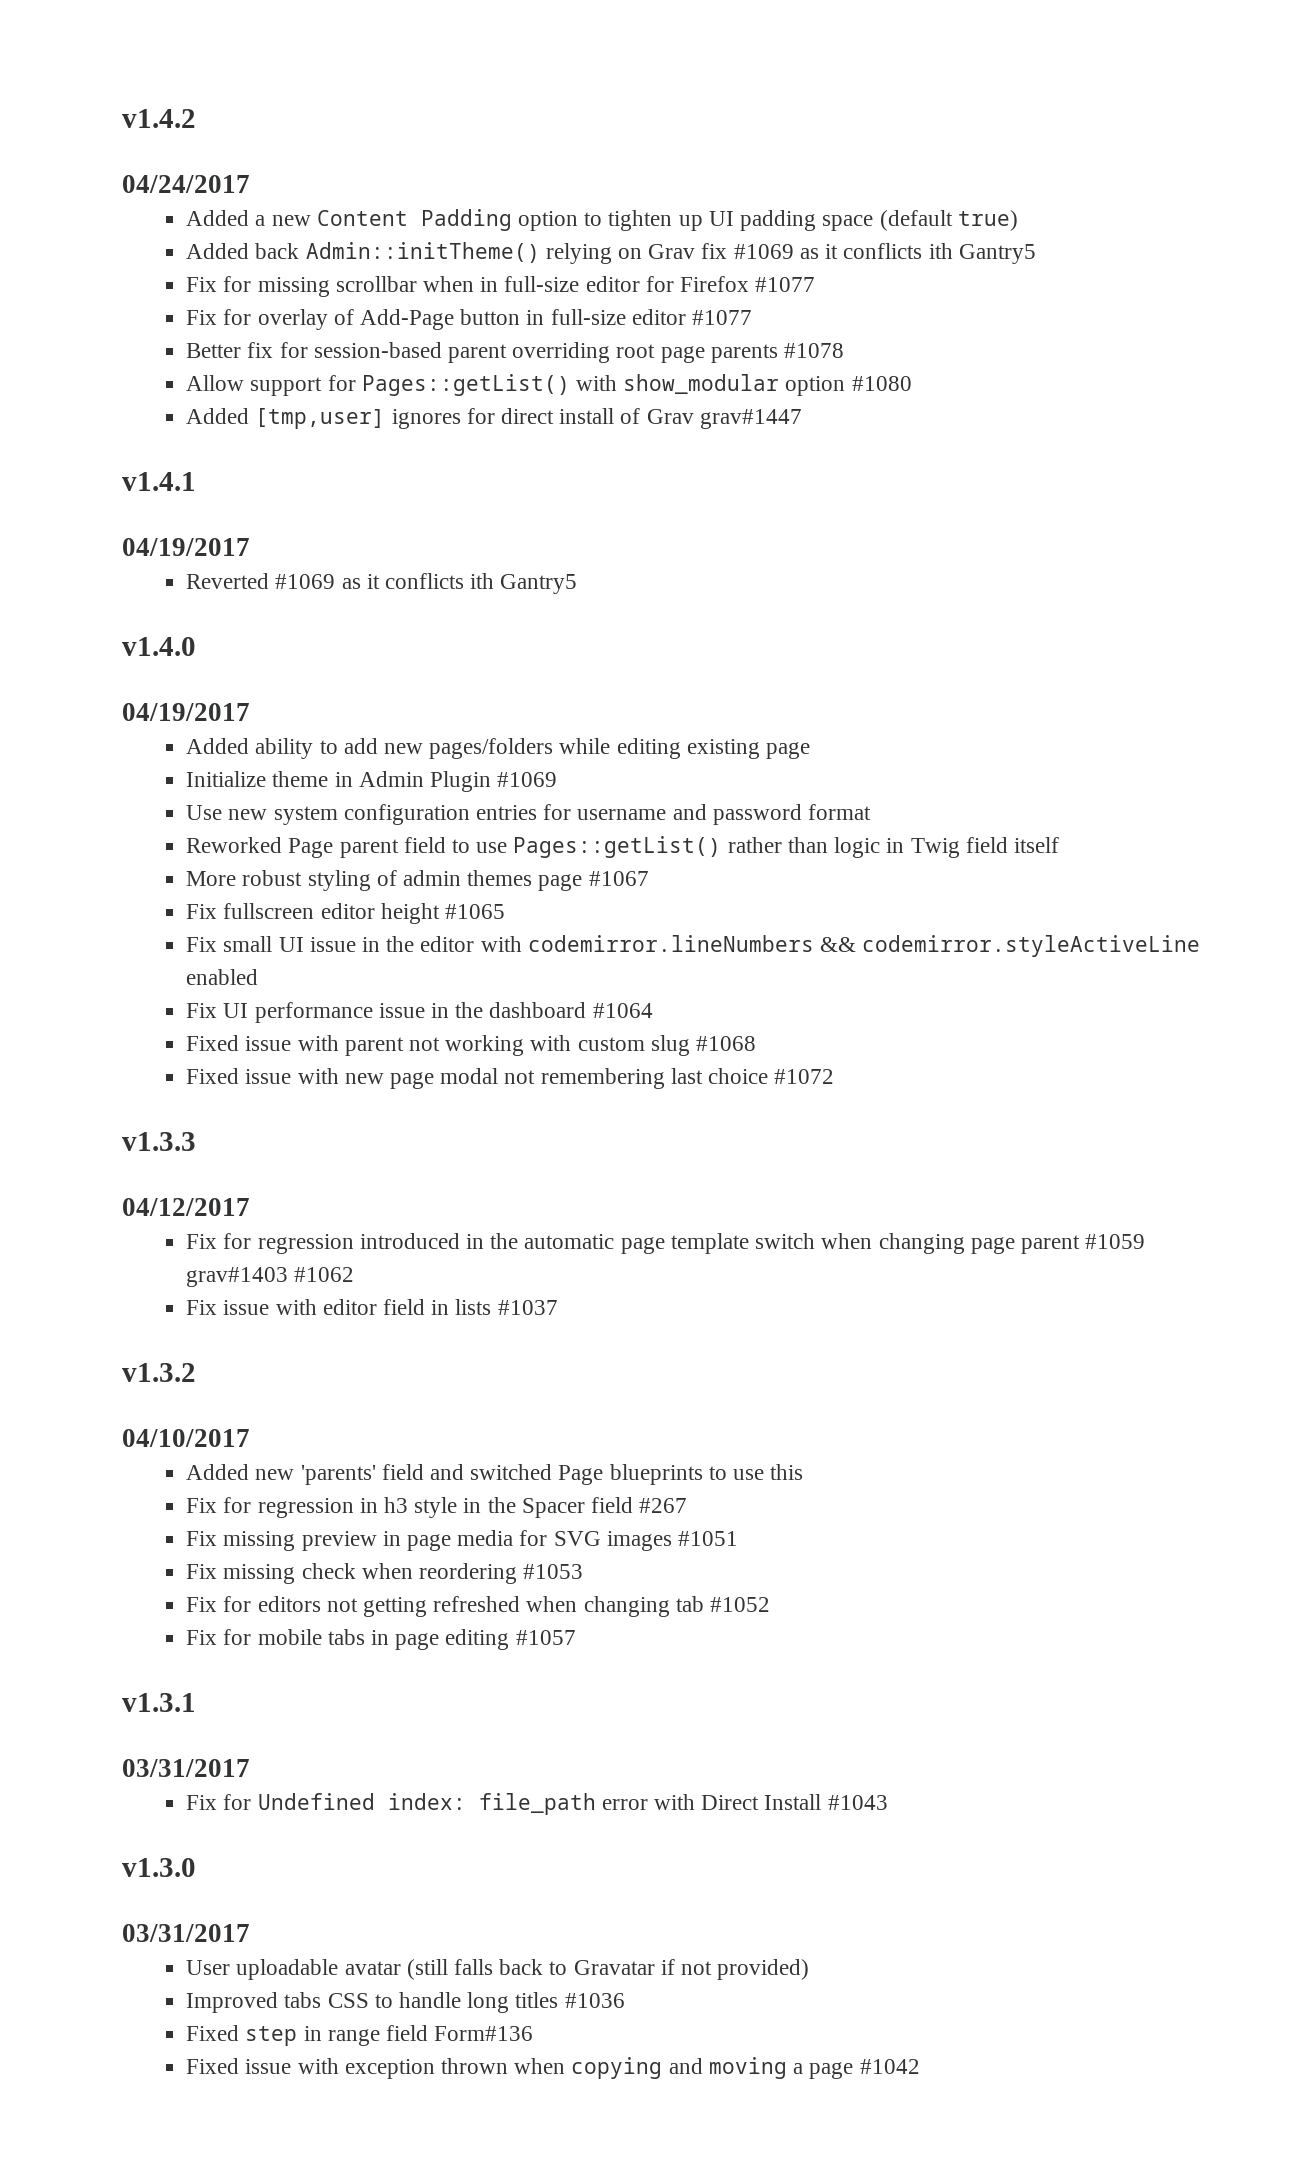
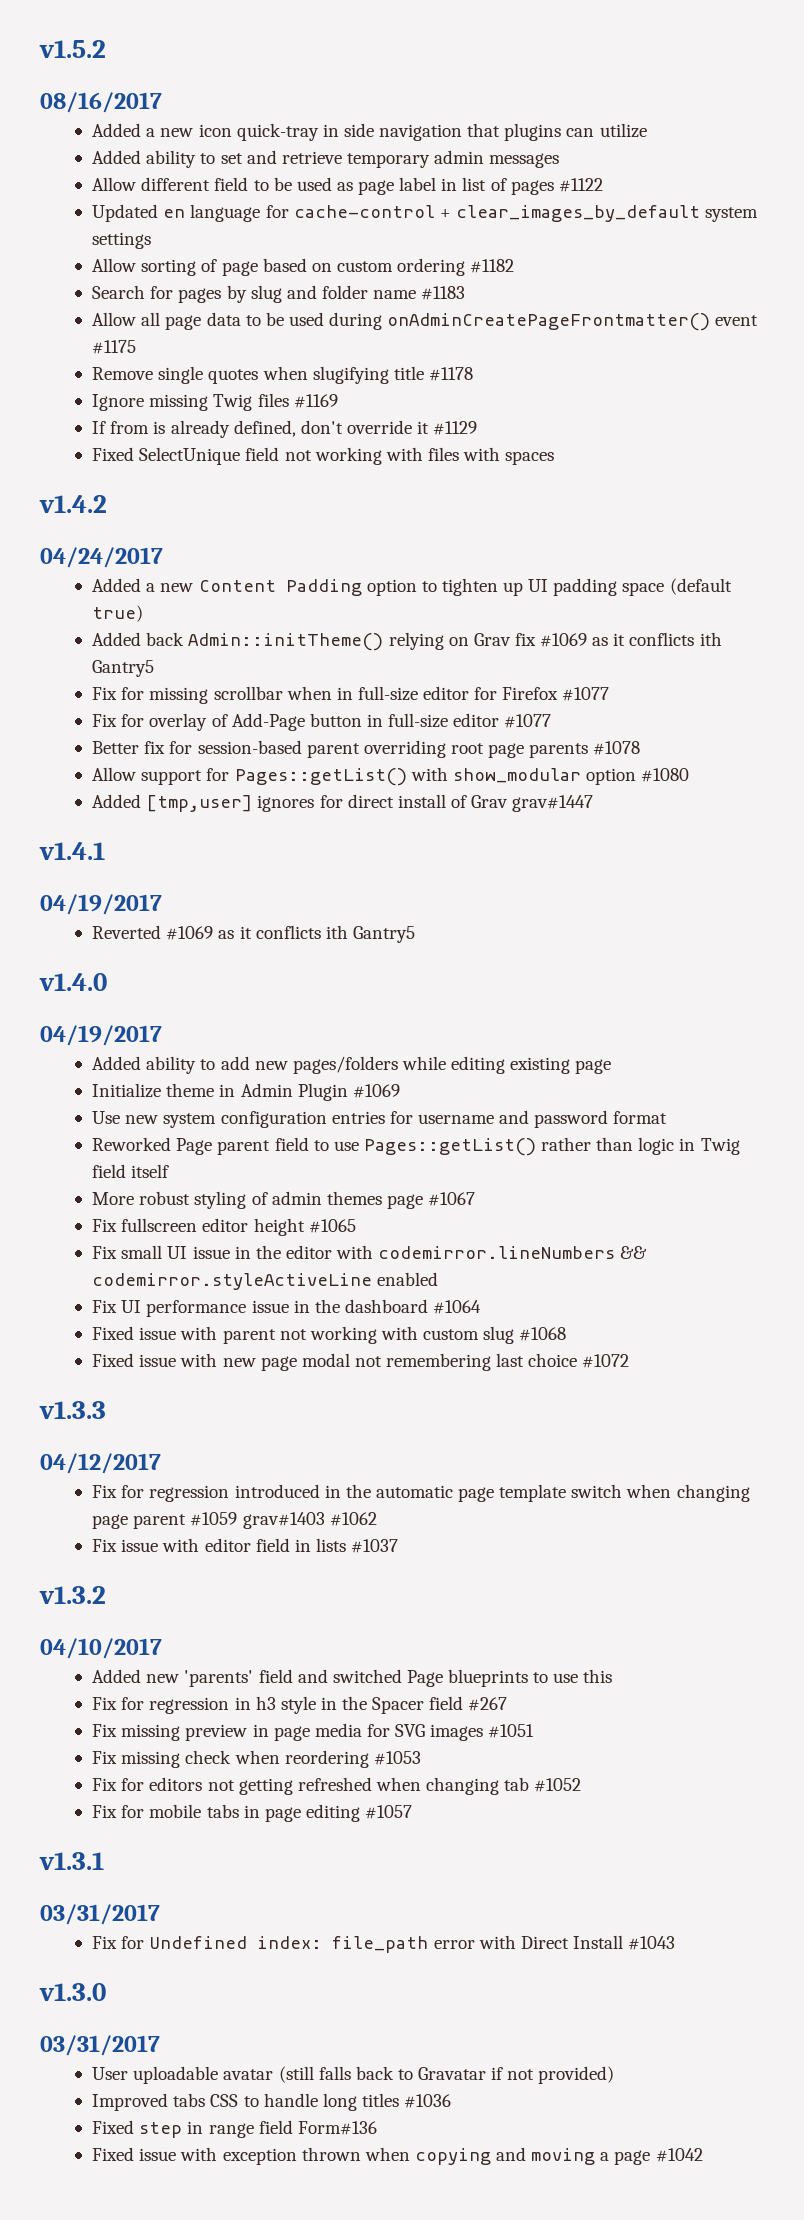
(122, 118) none -> [39,40,106,58] [40,92,162,113] [92,123,647,141] [92,150,560,168] [92,177,603,195] [92,204,759,222] [92,232,152,249] [92,258,515,276] [92,285,466,303] [92,312,759,331] [92,340,137,354] [92,366,473,384] [92,393,338,411] [92,420,478,438] [92,447,555,465] v1.5.2 // 08/16/2017 // Added a new icon quick-tray in side navigation that plugins can utilize // Added ability to set and retrieve temporary admin messages // Allow different field to be used as page label in list of pages #1122 // Updated en language for cache-control + clear_images_by_default system settings // Allow sorting of page based on custom ordering #1182 // Search for pages by slug and folder name #1183 // Allow all page data to be used during onAdminCreatePageFrontmatter() event #1175 // Remove single quotes when slugifying title #1178 // Ignore missing Twig files #1169 // If from is already defined, don't override it #1129 // Fixed SelectUnique field not working with files with spaces //

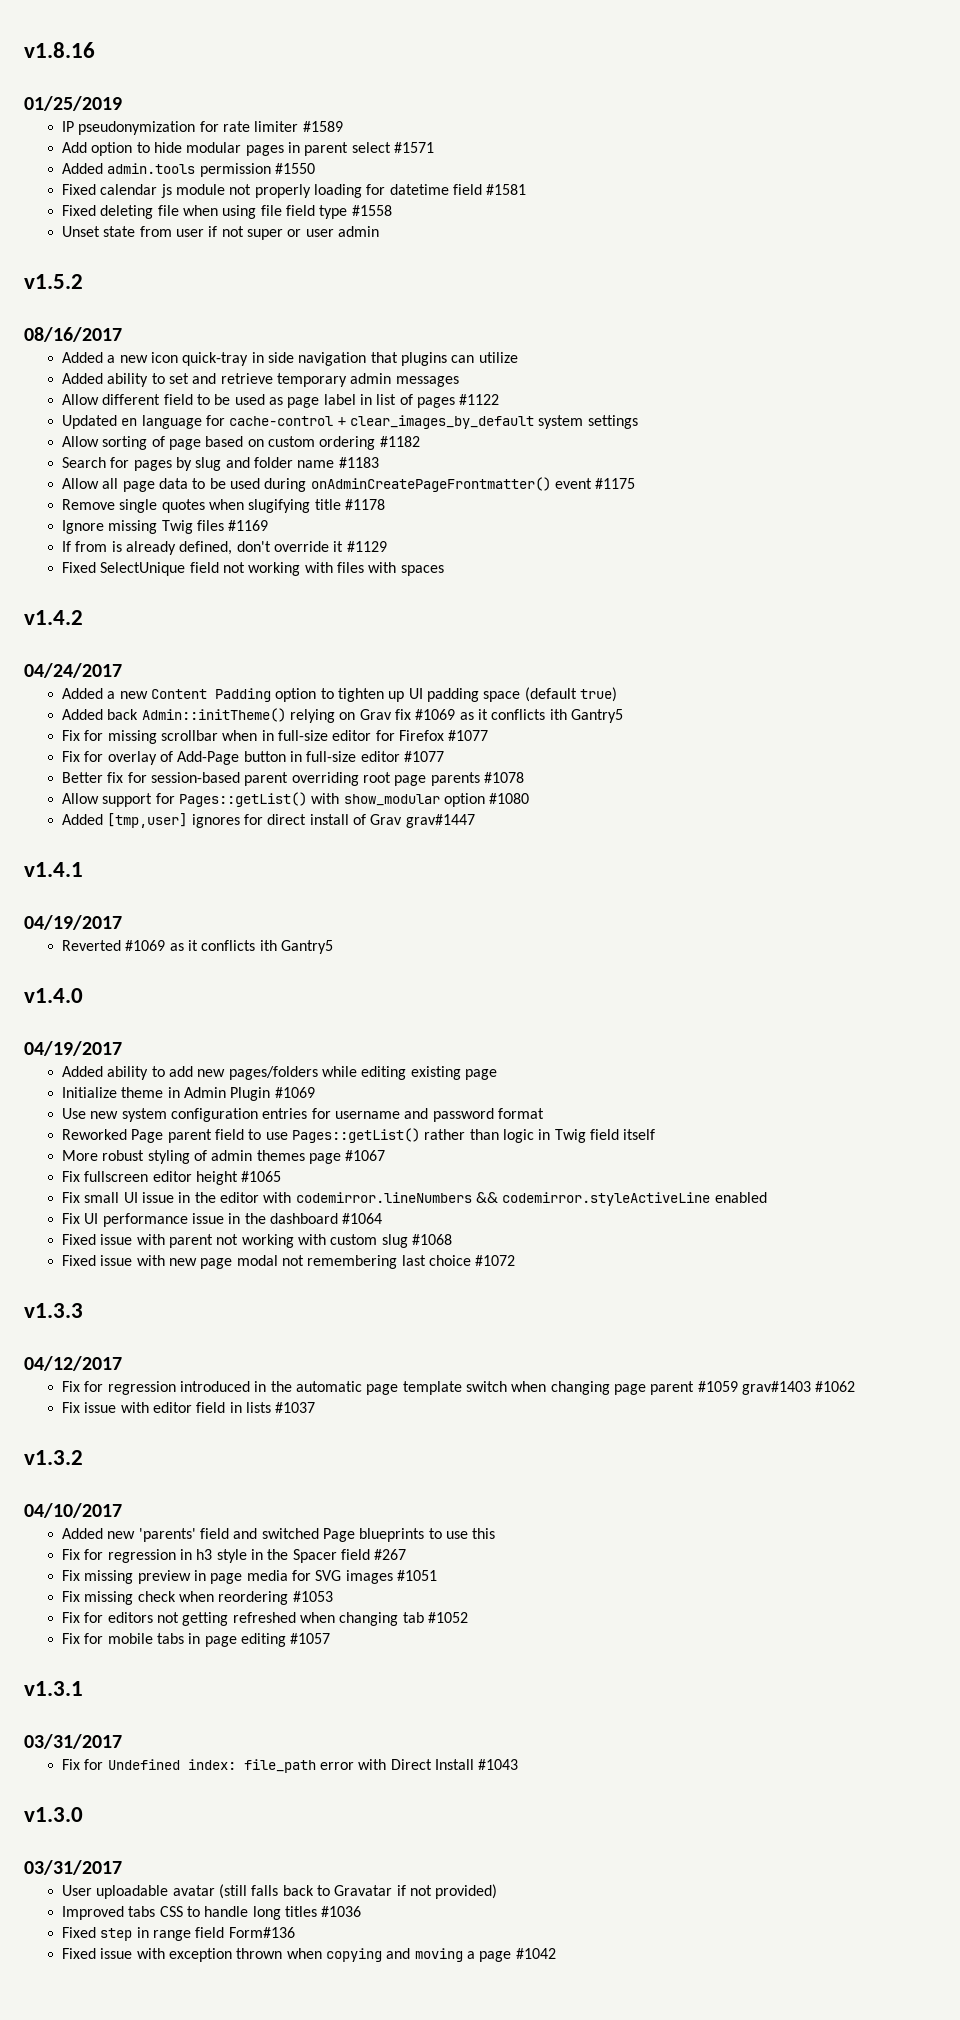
(39, 49) none -> [24,42,95,58] [24,96,122,111] [62,121,343,135] [62,142,435,156] [62,163,316,177] [62,184,527,198] [62,205,392,219] [62,226,380,240] v1.8.16 // 01/25/2019 // IP pseudonymization for rate limiter #1589 // Add option to hide modular pages in parent select #1571 // Added admin.tools permission #1550 // Fixed calendar js module not properly loading for datetime field #1581 // Fixed deleting file when using file field type #1558 // Unset state from user if not super or user admin //

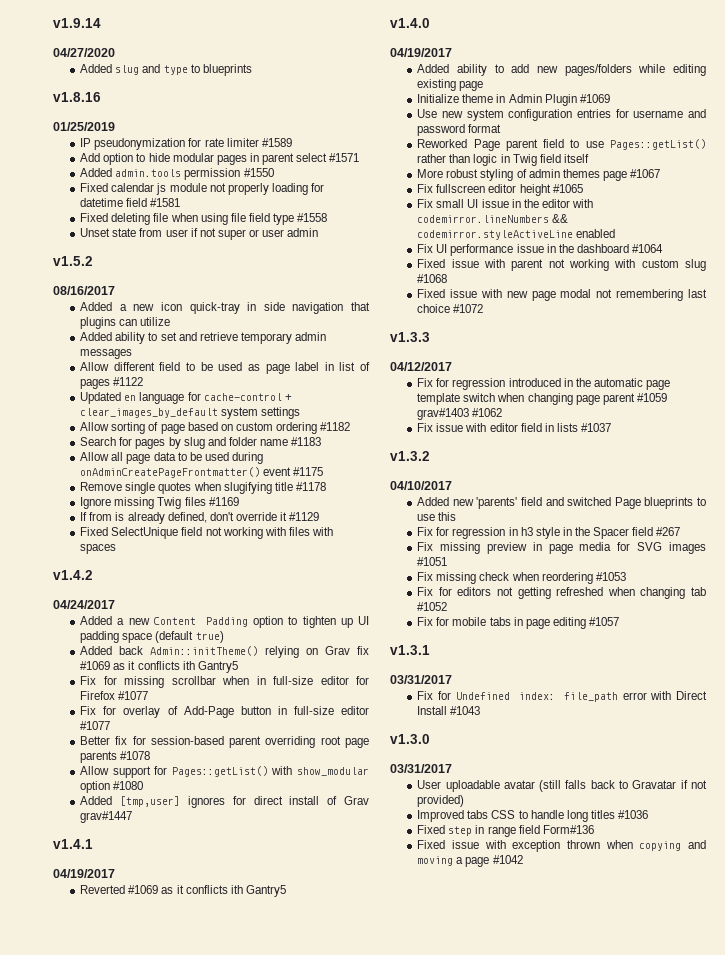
(24, 50) none -> [53,18,101,28] [53,48,115,57] [80,64,252,76] v1.9.14 // 04/27/2020 // Added slug and type to blueprints //

